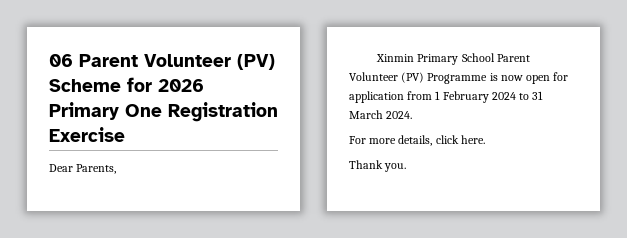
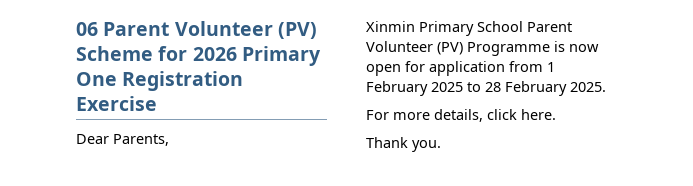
[491,91,544,100] [349,110,413,119] 2024 to 31 March 2024. -> [431,81,606,96] 2025 to 28 February 2025.

